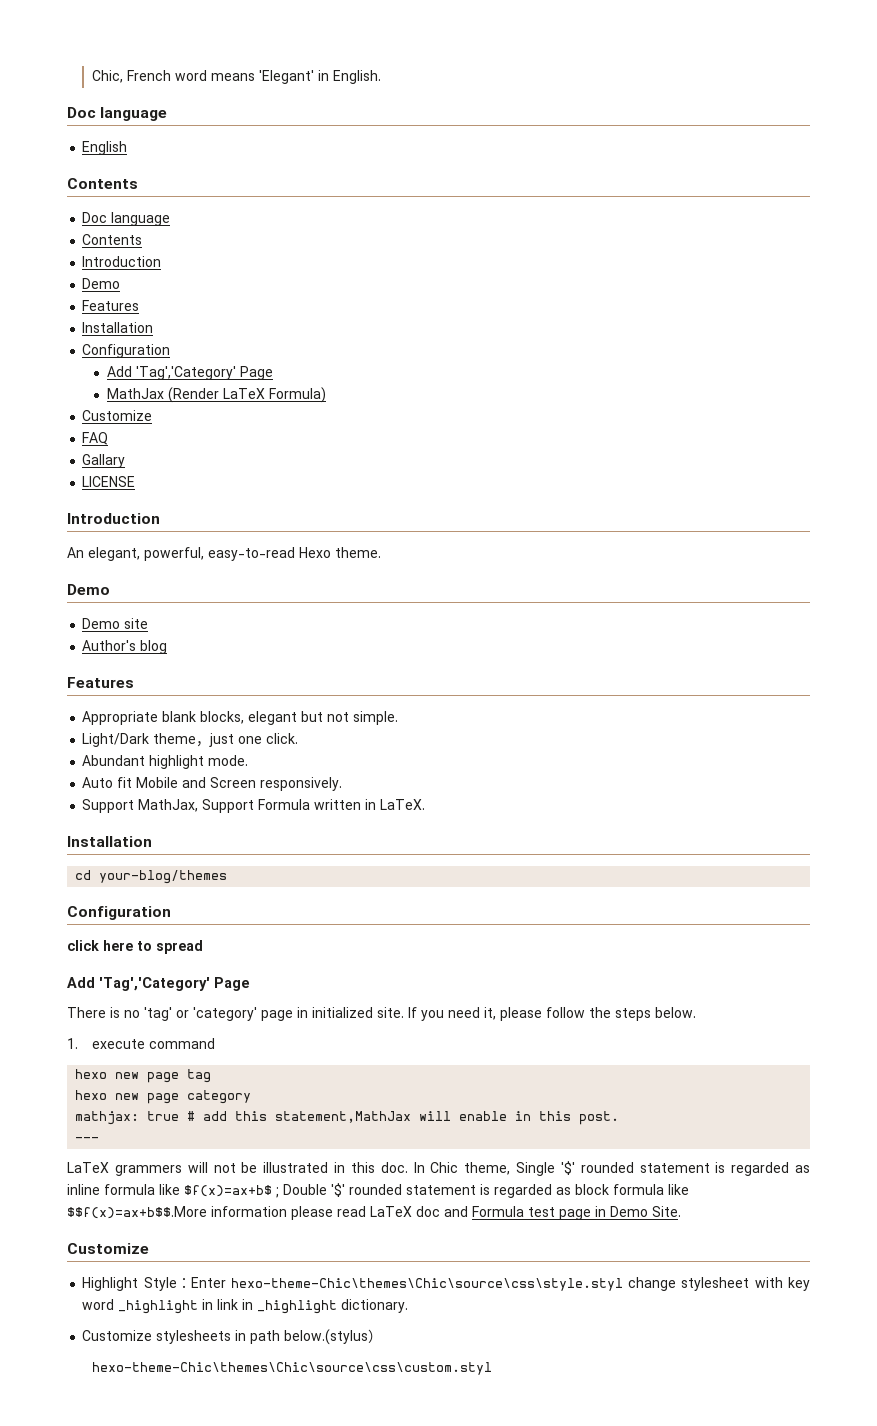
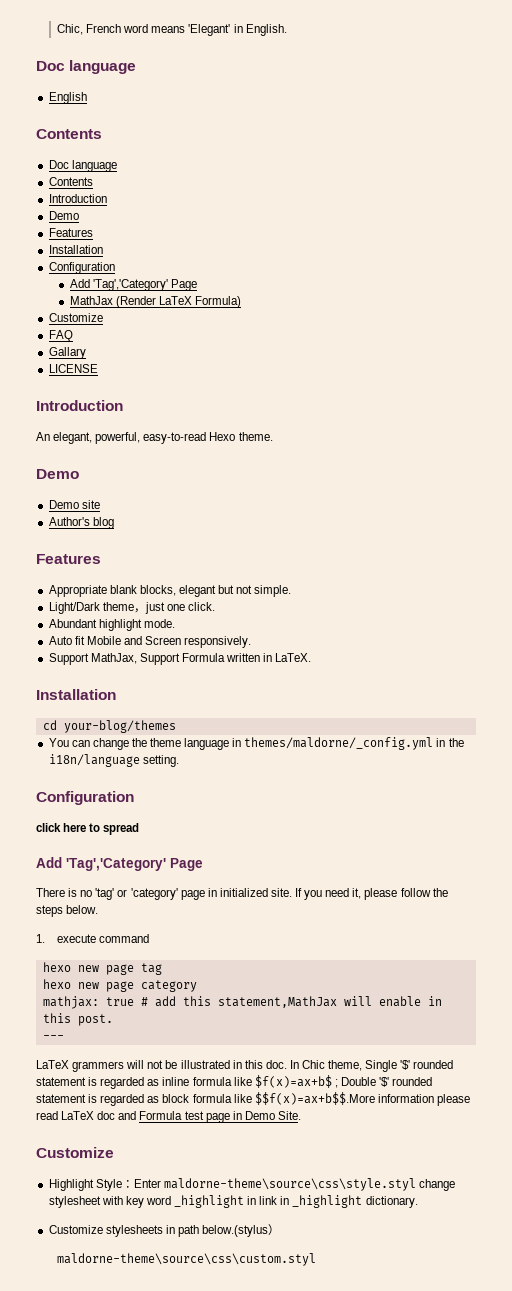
(228, 877) none -> [48,737,464,750] [48,754,179,767] // You can change the theme language in themes/maldorne/_config.yml in the i18n/language setting.
[230,1278,623,1291] hexo-theme-Chic\themes\Chic\source\css\style.styl -> [163,1178,416,1191] maldorne-theme\source\css\style.styl
[91,1362,492,1375] hexo-theme-Chic\themes\Chic\source\css\custom.styl -> [57,1253,317,1266] maldorne-theme\source\css\custom.styl

